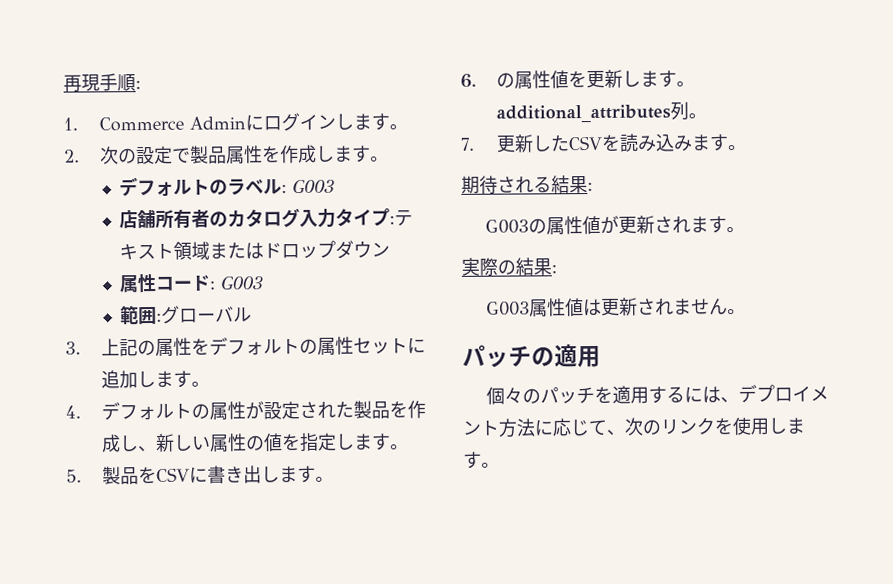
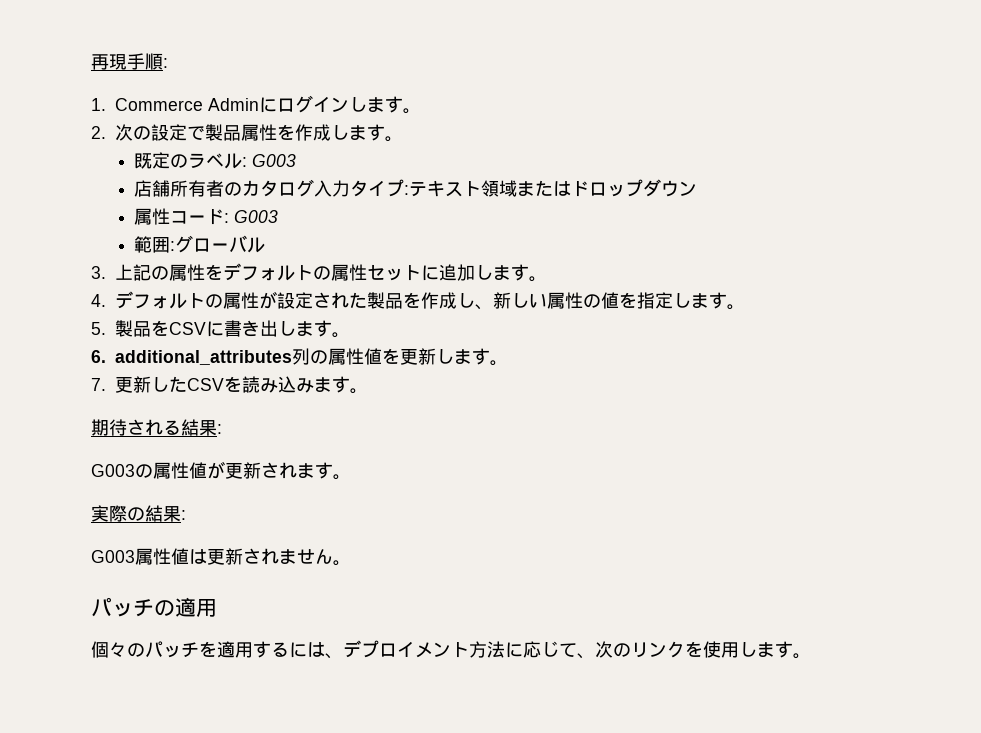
[119,177,211,197] デフォルト -> [134,152,171,169] 既定
(477, 80) none -> [115,348,311,365] additional_attributes列
[495,101,707,124] additional_attributes列。 -> (509, 363) none

